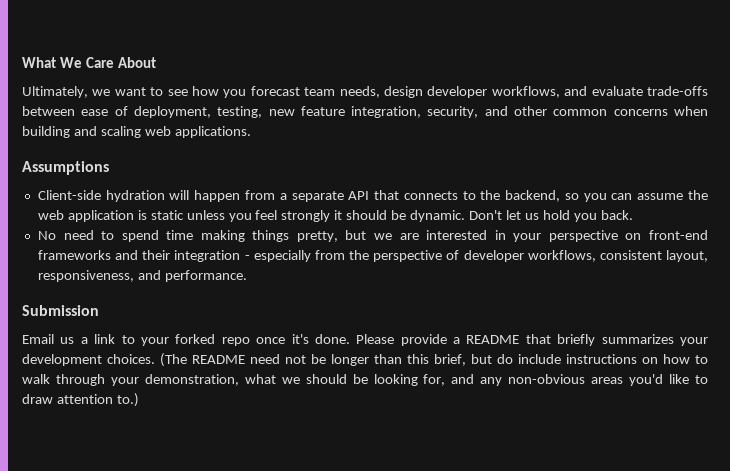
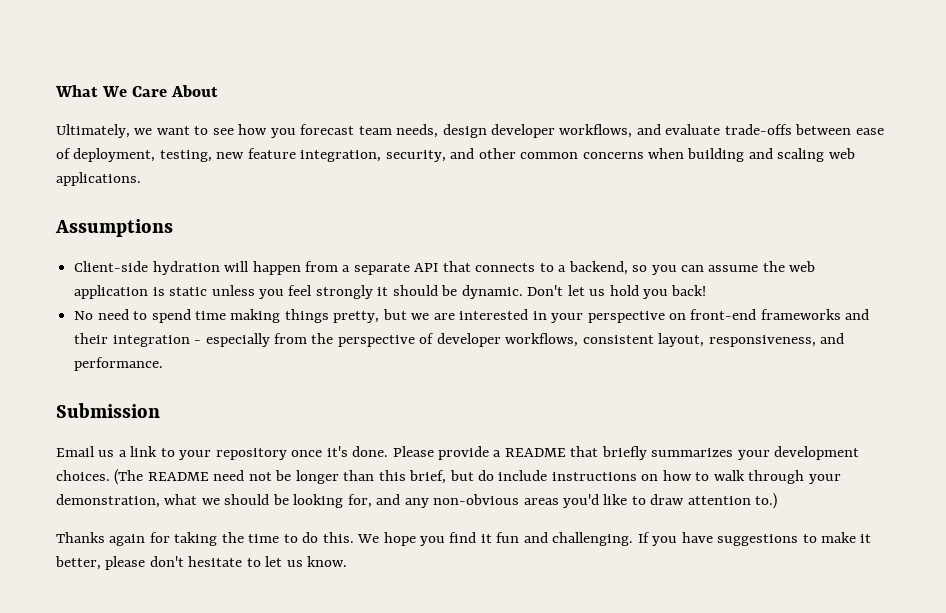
[480,190,501,200] the -> [558,265,567,272] a
[600,210,633,220] back. -> [671,285,707,296] back!
[175,334,250,346] forked repo -> [215,448,287,460] repository
(139, 400) none -> [56,532,872,546] [55,556,348,570] // Thanks again for taking the time to do this. We hope you find it fun and challenging. If you have suggestions to make it better, please don't hesitate to let us know.

